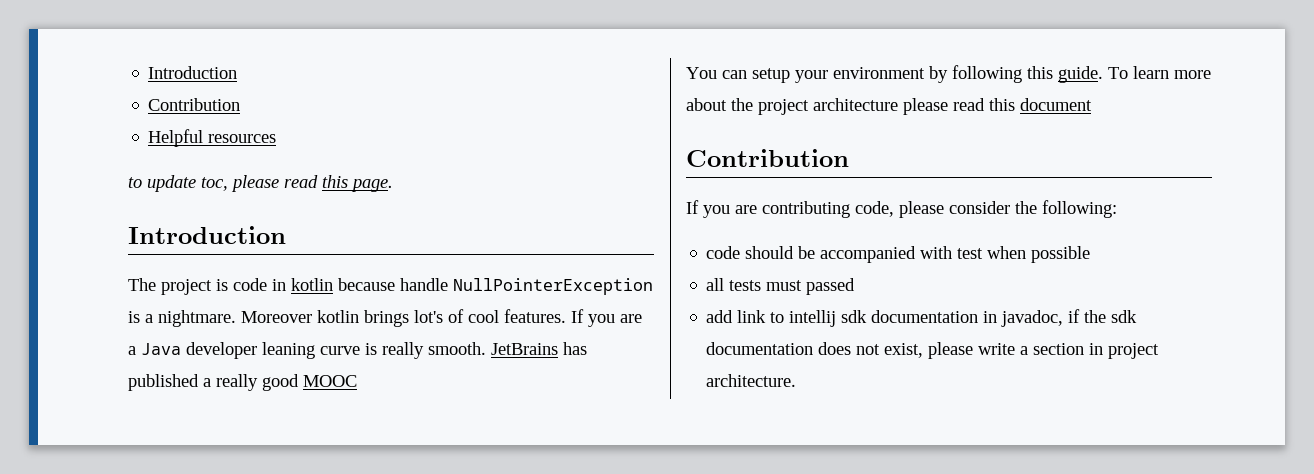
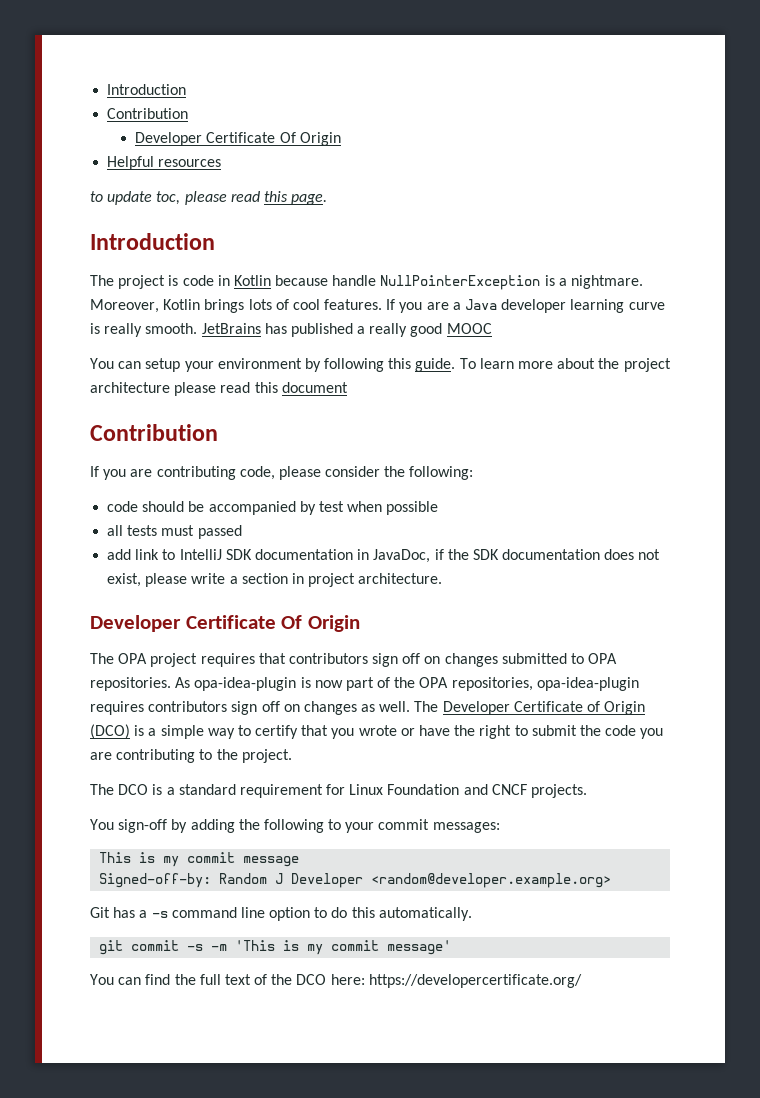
(241, 104) none -> [135,132,341,146] // Developer Certificate Of Origin
[291,278,333,291] kotlin -> [233,275,271,286] Kotlin
[241,310,443,327] Moreover kotlin brings lot's -> [90,299,272,313] Moreover, Kotlin brings lots
[262,342,315,359] leaning -> [570,299,625,313] learning
[920,246,953,259] with -> [299,501,316,515] by
[789,310,868,327] intellij sdk -> [179,549,252,560] IntelliJ SDK
[1001,310,1064,327] javadoc, -> [373,549,431,563] JavaDoc,
[1111,310,1138,323] sdk -> [472,549,499,560] SDK
(797, 380) none -> [90,615,361,632] [90,653,618,667] [90,677,639,691] [90,701,646,715] [90,724,664,739] [90,749,292,763] [90,784,588,798] [90,819,500,833] [99,852,300,867] [99,873,612,888] [90,907,472,921] [99,940,452,955] [90,974,582,988] // Developer Certificate Of Origin // The OPA project requires that contributors sign off on changes submitted to OPA repositories. As opa-idea-plugin is now part of the OPA repositories, opa-idea-plugin requires contributors sign off on changes as well. The Developer Certificate of Origin (DCO) is a simple way to certify that you wrote or have the right to submit the code you are contributing to the project. // The DCO is a standard requirement for Linux Foundation and CNCF projects. // You sign-off by adding the following to your commit messages: // This is my commit message // Signed-off-by: Random J Developer <random@developer.example.org> // Git has a -s command line option to do this automatically. // git commit -s -m 'This is my commit message' // You can find the full text of the DCO here: https://developercertificate.org/

